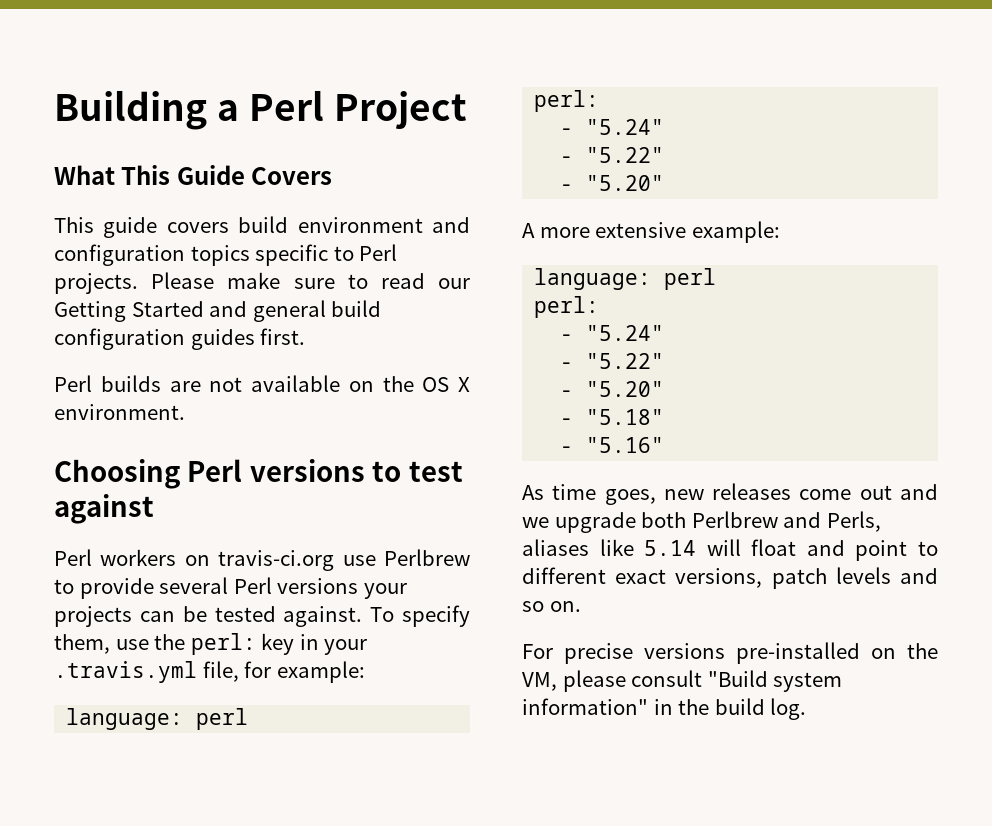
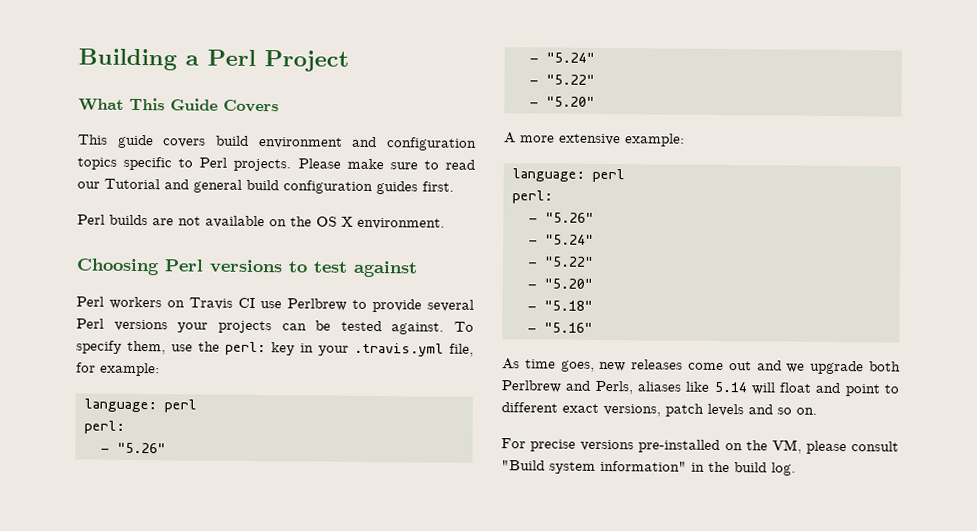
[54,301,204,322] Getting Started -> [104,178,160,190] Tutorial
[218,550,335,571] travis-ci.org -> [189,297,255,310] Travis CI
(600, 101) none -> [99,442,166,454] // - "5.26"
(600, 307) none -> [527,212,594,223] // - "5.26"

